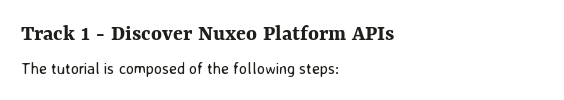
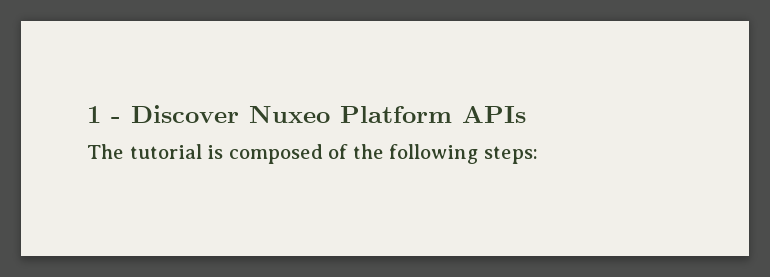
[21,25,75,40] Track -> (87, 114) none

